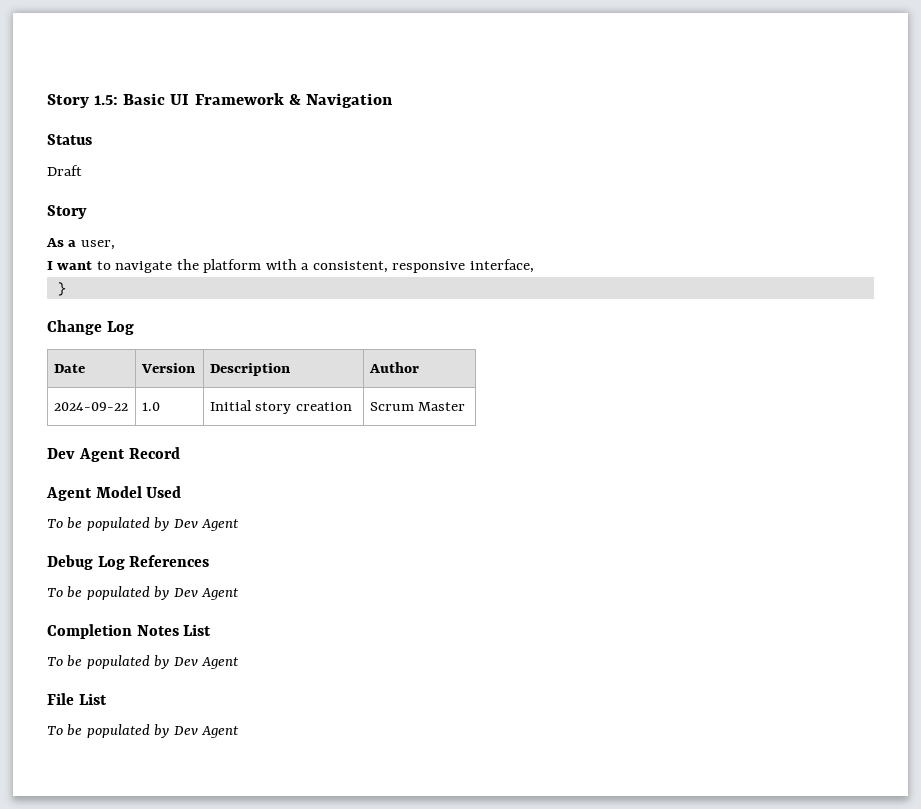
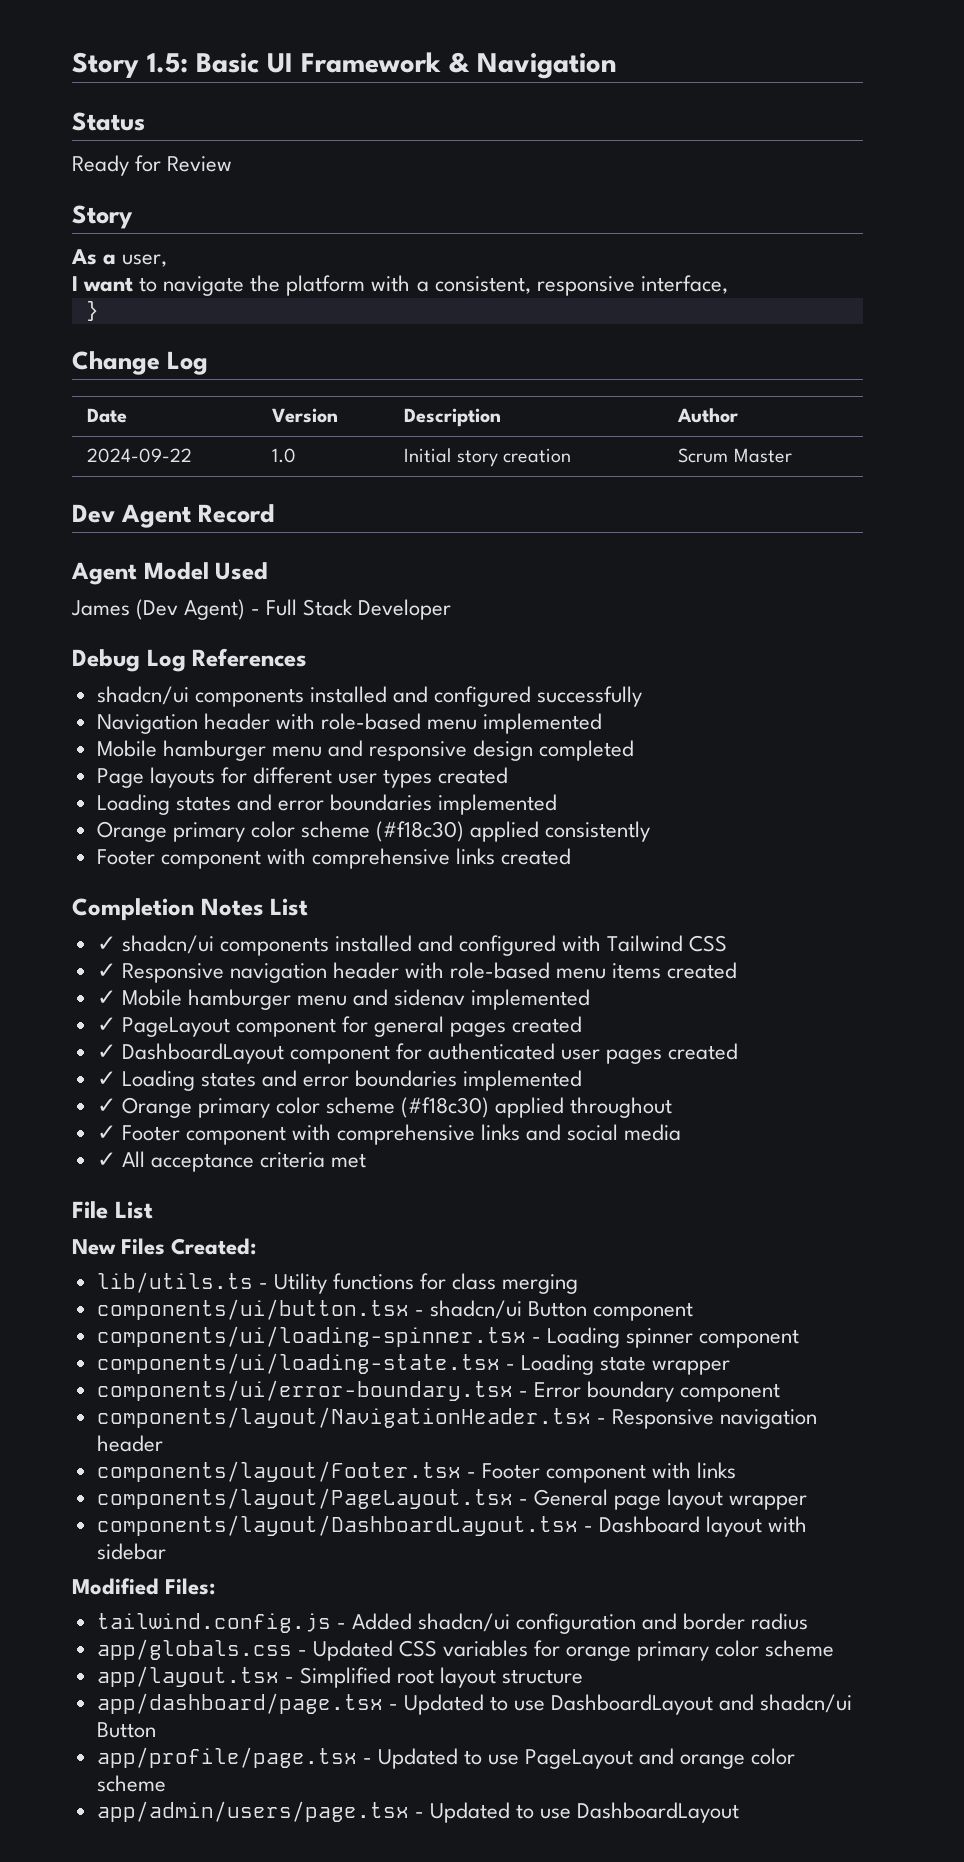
[47,165,82,176] Draft -> [72,155,233,176] Ready for Review
[47,517,240,531] [47,555,210,570] [47,586,240,600] [47,624,212,639] [47,655,240,669] [47,693,107,705] [47,724,240,738] To be populated by Dev Agent // Debug Log References // To be populated by Dev Agent // Completion Notes List // To be populated by Dev Agent // File List // To be populated by Dev Agent -> [71,599,452,620] [72,648,308,672] [96,686,643,707] [96,713,603,734] [96,740,635,761] [96,767,509,788] [96,794,558,815] [96,821,651,842] [96,848,572,869] [72,898,309,921] [96,935,728,956] [96,962,738,983] [96,989,591,1010] [96,1016,583,1037] [96,1043,739,1064] [96,1070,583,1091] [96,1097,673,1118] [96,1124,682,1145] [96,1151,367,1172] [72,1201,153,1219] [72,1238,257,1255] [96,1272,579,1294] [96,1299,694,1321] [96,1326,800,1348] [96,1353,731,1375] [96,1380,781,1402] [96,1407,817,1429] [96,1435,163,1452] [96,1461,737,1483] [96,1488,808,1510] [96,1515,808,1537] [96,1543,166,1560] [72,1578,216,1595] [96,1613,809,1634] [96,1639,835,1661] [96,1666,584,1688] [96,1693,853,1715] [96,1722,156,1738] [96,1747,796,1769] [96,1775,166,1792] [96,1801,740,1823] James (Dev Agent) - Full Stack Developer // Debug Log References // shadcn/ui components installed and configured successfully // Navigation header with role-based menu implemented // Mobile hamburger menu and responsive design completed // Page layouts for different user types created // Loading states and error boundaries implemented // Orange primary color scheme (#f18c30) applied consistently // Footer component with comprehensive links created // Completion Notes List // ✓ shadcn/ui components installed and configured with Tailwind CSS // ✓ Responsive navigation header with role-based menu items created // ✓ Mobile hamburger menu and sidenav implemented // ✓ PageLayout component for general pages created // ✓ DashboardLayout component for authenticated user pages created // ✓ Loading states and error boundaries implemented // ✓ Orange primary color scheme (#f18c30) applied throughout // ✓ Footer component with comprehensive links and social media // ✓ All acceptance criteria met // File List // New Files Created: // lib/utils.ts - Utility functions for class merging // components/ui/button.tsx - shadcn/ui Button component // components/ui/loading-spinner.tsx - Loading spinner component // components/ui/loading-state.tsx - Loading state wrapper // components/ui/error-boundary.tsx - Error boundary component // components/layout/NavigationHeader.tsx - Responsive navigation header // components/layout/Footer.tsx - Footer component with links // components/layout/PageLayout.tsx - General page layout wrapper // components/layout/DashboardLayout.tsx - Dashboard layout with sidebar // Modified Files: // tailwind.config.js - Added shadcn/ui configuration and border radius // app/globals.css - Updated CSS variables for orange primary color scheme // app/layout.tsx - Simplified root layout structure // app/dashboard/page.tsx - Updated to use DashboardLayout and shadcn/ui Button // app/profile/page.tsx - Updated to use PageLayout and orange color scheme // app/admin/users/page.tsx - Updated to use DashboardLayout

